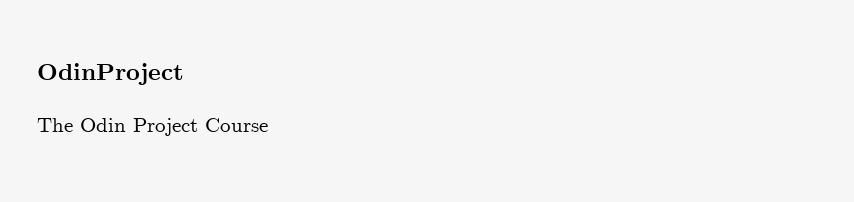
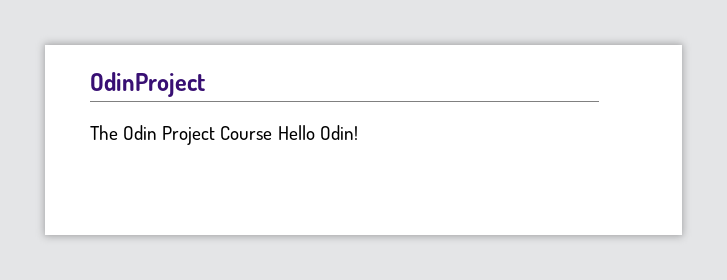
(268, 125) none -> [277,125,358,140] Hello Odin!

